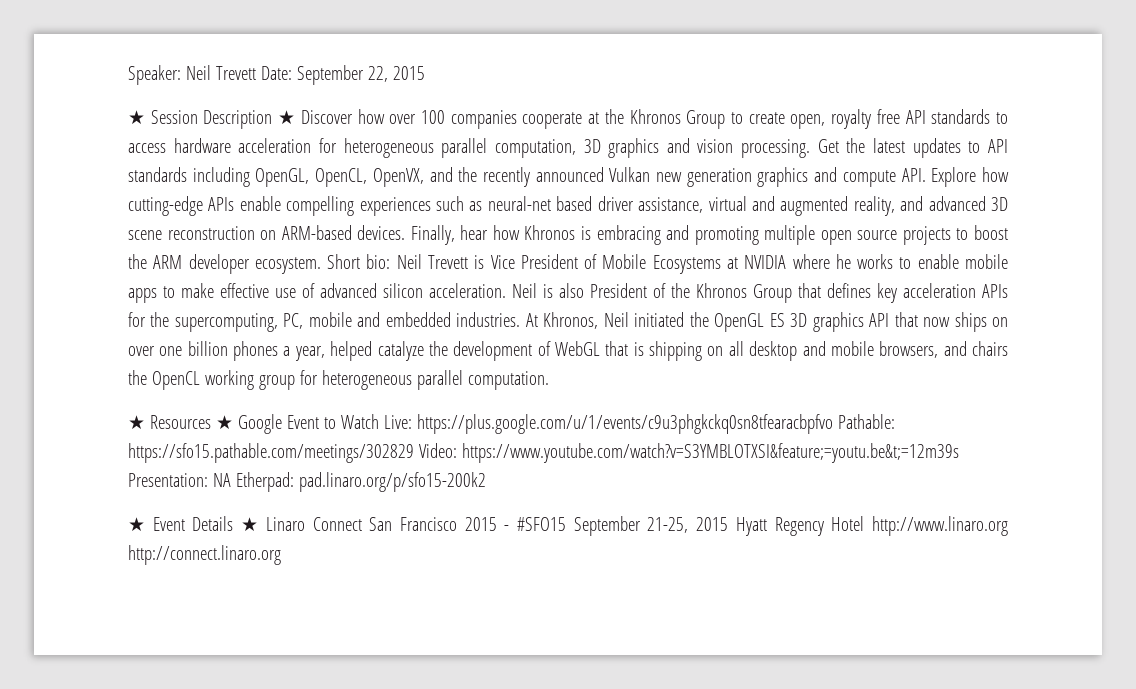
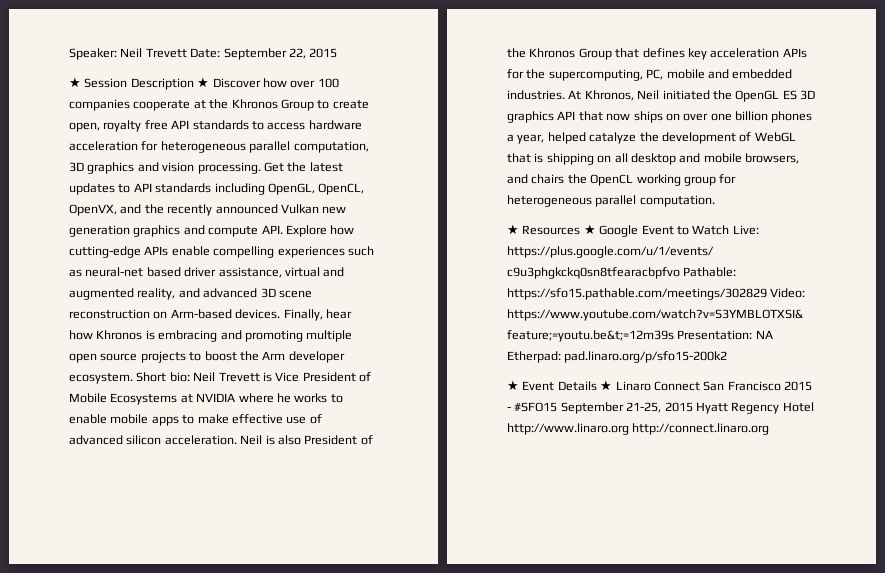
[281,225,352,240] ARM-based -> [170,309,232,319] Arm-based
[153,255,183,269] ARM -> [262,351,286,360] Arm

